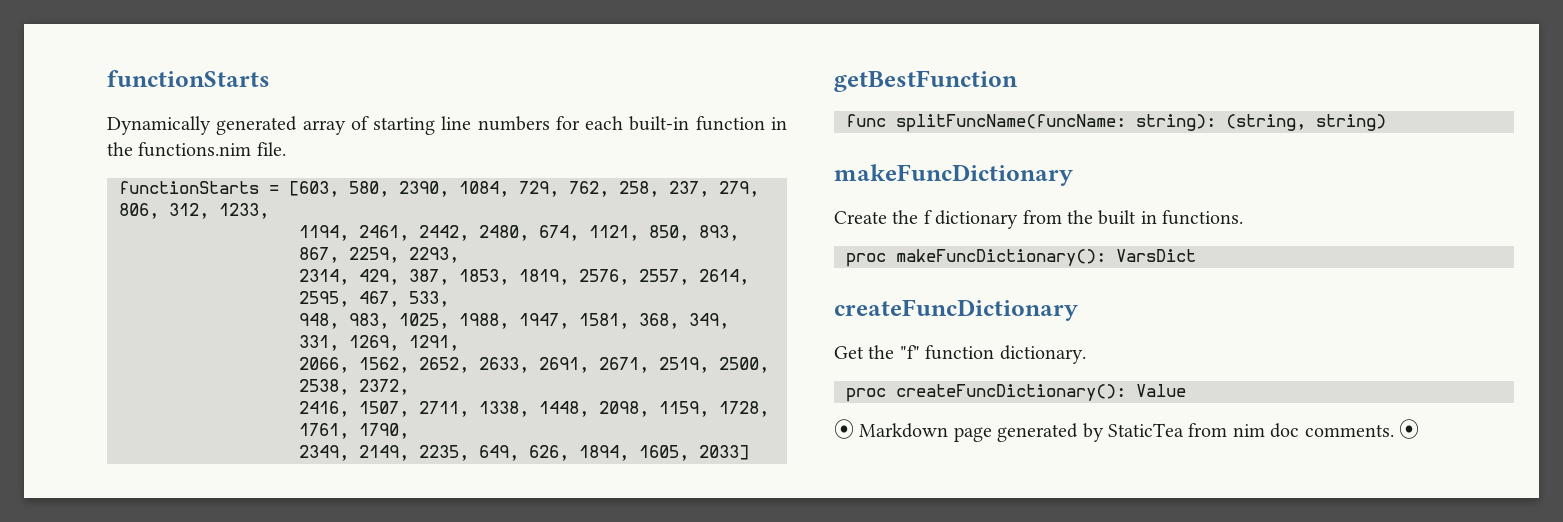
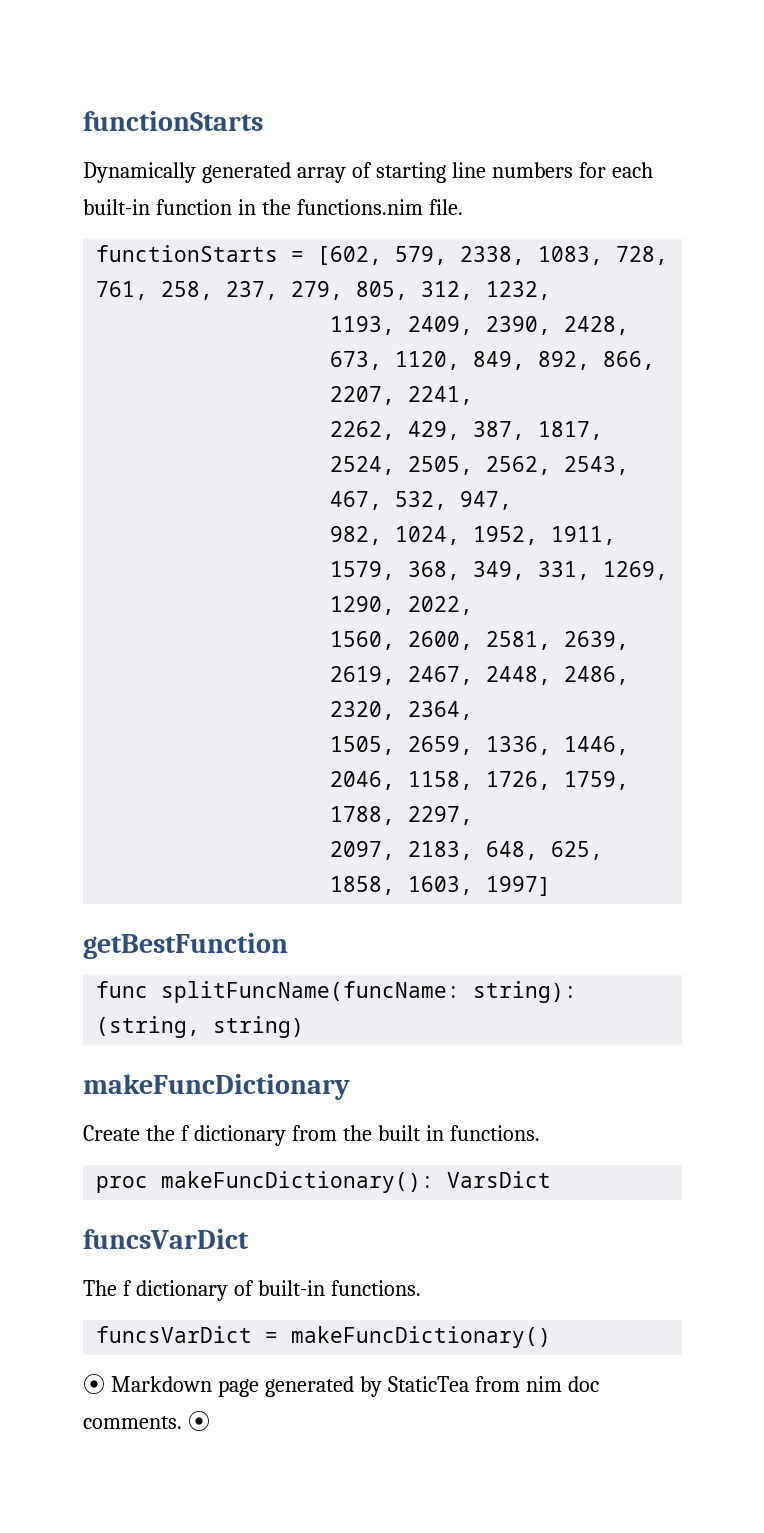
[289,181,759,197] [119,203,269,219] [299,225,739,241] [299,247,459,263] [299,269,749,285] [299,291,449,307] [299,313,729,329] [299,335,459,351] [299,357,769,373] [299,379,409,395] [299,401,769,417] [299,423,409,439] [299,445,749,461] [603, 580, 2390, 1084, 729, 762, 258, 237, 279, 806, 312, 1233, // 1194, 2461, 2442, 2480, 674, 1121, 850, 893, 867, 2259, 2293, // 2314, 429, 387, 1853, 1819, 2576, 2557, 2614, 2595, 467, 533, // 948, 983, 1025, 1988, 1947, 1581, 368, 349, 331, 1269, 1291, // 2066, 1562, 2652, 2633, 2691, 2671, 2519, 2500, 2538, 2372, // 2416, 1507, 2711, 1338, 1448, 2098, 1159, 1728, 1761, 1790, // 2349, 2149, 2235, 649, 626, 1894, 1605, 2033] -> [317,246,669,265] [96,281,552,300] [330,316,630,335] [330,351,656,370] [330,386,474,405] [330,421,604,440] [330,456,630,475] [330,491,513,510] [330,526,617,545] [330,561,669,580] [330,596,474,615] [330,631,630,650] [330,666,630,685] [330,701,474,720] [330,736,630,755] [330,771,630,790] [330,806,474,825] [330,841,604,860] [330,876,552,896] [602, 579, 2338, 1083, 728, 761, 258, 237, 279, 805, 312, 1232, // 1193, 2409, 2390, 2428, 673, 1120, 849, 892, 866, 2207, 2241, // 2262, 429, 387, 1817, 2524, 2505, 2562, 2543, 467, 532, 947, // 982, 1024, 1952, 1911, 1579, 368, 349, 331, 1269, 1290, 2022, // 1560, 2600, 2581, 2639, 2619, 2467, 2448, 2486, 2320, 2364, // 1505, 2659, 1336, 1446, 2046, 1158, 1726, 1759, 1788, 2297, // 2097, 2183, 648, 625, 1858, 1603, 1997]
[834,299,1078,321] [834,345,1086,364] [846,384,1186,402] createFuncDictionary // Get the "f" function dictionary. // proc createFuncDictionary(): Value -> [83,1229,249,1249] [83,1280,421,1301] [96,1326,552,1348] funcsVarDict // The f dictionary of built-in functions. // funcsVarDict = makeFuncDictionary()

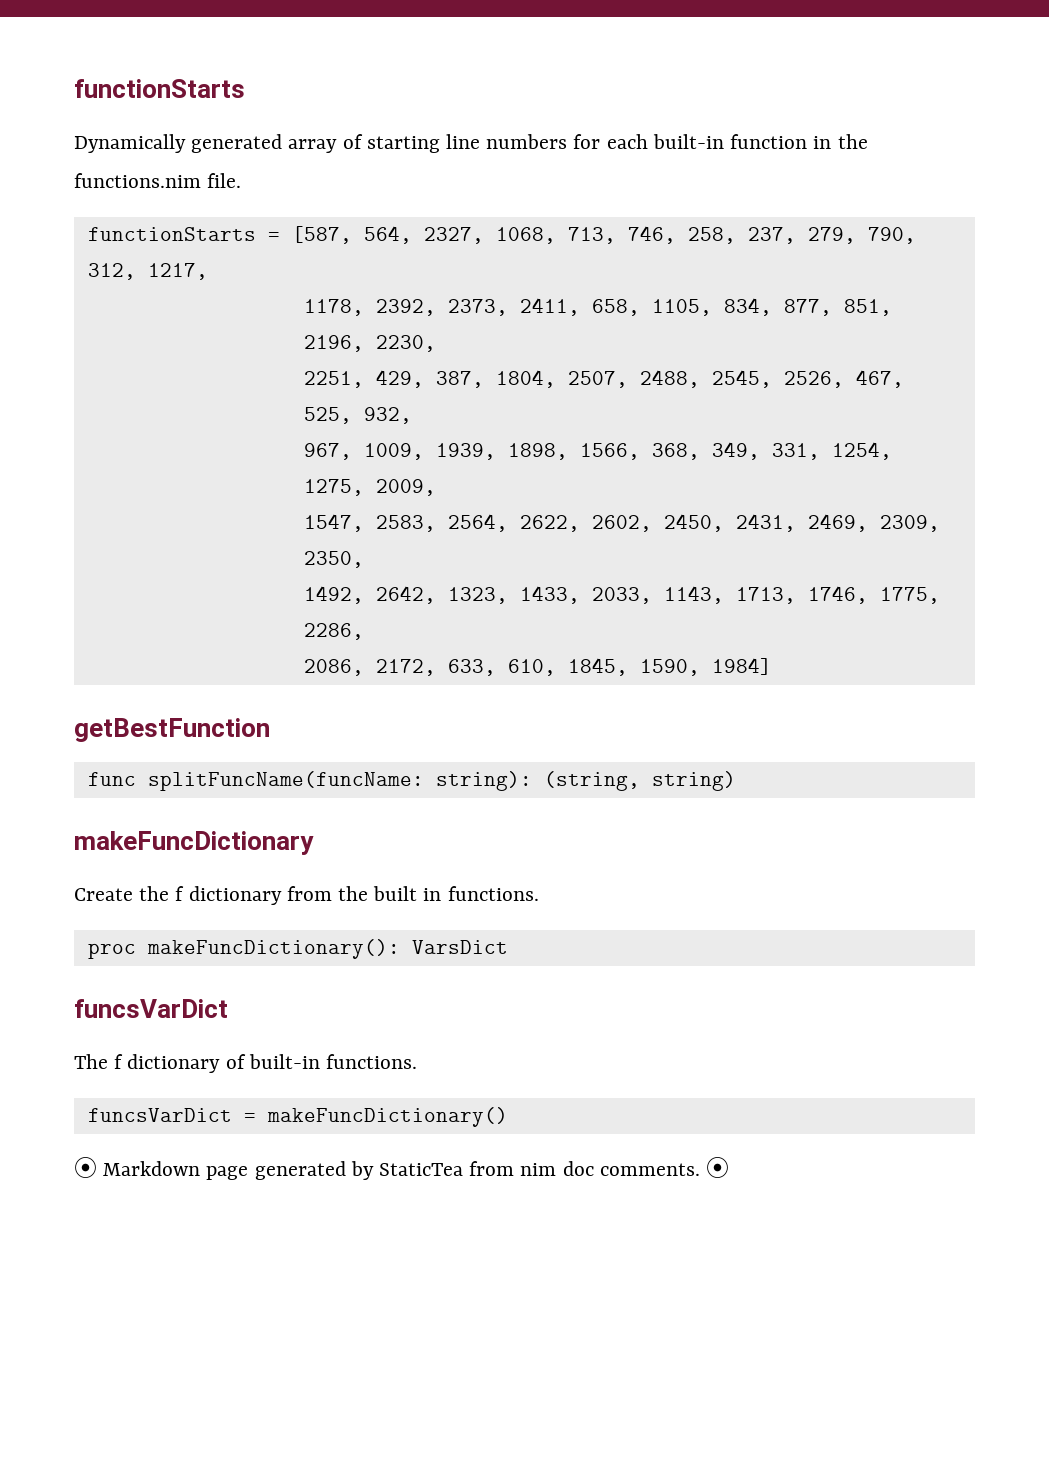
[317,246,669,265] [96,281,552,300] [330,316,630,335] [330,351,656,370] [330,386,474,405] [330,421,604,440] [330,456,630,475] [330,491,513,510] [330,526,617,545] [330,561,669,580] [330,596,474,615] [330,631,630,650] [330,666,630,685] [330,701,474,720] [330,736,630,755] [330,771,630,790] [330,806,474,825] [330,841,604,860] [330,876,552,896] [602, 579, 2338, 1083, 728, 761, 258, 237, 279, 805, 312, 1232, // 1193, 2409, 2390, 2428, 673, 1120, 849, 892, 866, 2207, 2241, // 2262, 429, 387, 1817, 2524, 2505, 2562, 2543, 467, 532, 947, // 982, 1024, 1952, 1911, 1579, 368, 349, 331, 1269, 1290, 2022, // 1560, 2600, 2581, 2639, 2619, 2467, 2448, 2486, 2320, 2364, // 1505, 2659, 1336, 1446, 2046, 1158, 1726, 1759, 1788, 2297, // 2097, 2183, 648, 625, 1858, 1603, 1997] -> [291,226,916,244] [87,263,208,280] [303,298,892,316] [303,335,436,352] [303,370,904,388] [303,407,412,424] [303,442,892,460] [303,479,436,496] [303,514,940,532] [303,551,364,568] [303,586,940,604] [303,623,364,640] [303,658,772,676] [587, 564, 2327, 1068, 713, 746, 258, 237, 279, 790, 312, 1217, // 1178, 2392, 2373, 2411, 658, 1105, 834, 877, 851, 2196, 2230, // 2251, 429, 387, 1804, 2507, 2488, 2545, 2526, 467, 525, 932, // 967, 1009, 1939, 1898, 1566, 368, 349, 331, 1254, 1275, 2009, // 1547, 2583, 2564, 2622, 2602, 2450, 2431, 2469, 2309, 2350, // 1492, 2642, 1323, 1433, 2033, 1143, 1713, 1746, 1775, 2286, // 2086, 2172, 633, 610, 1845, 1590, 1984]

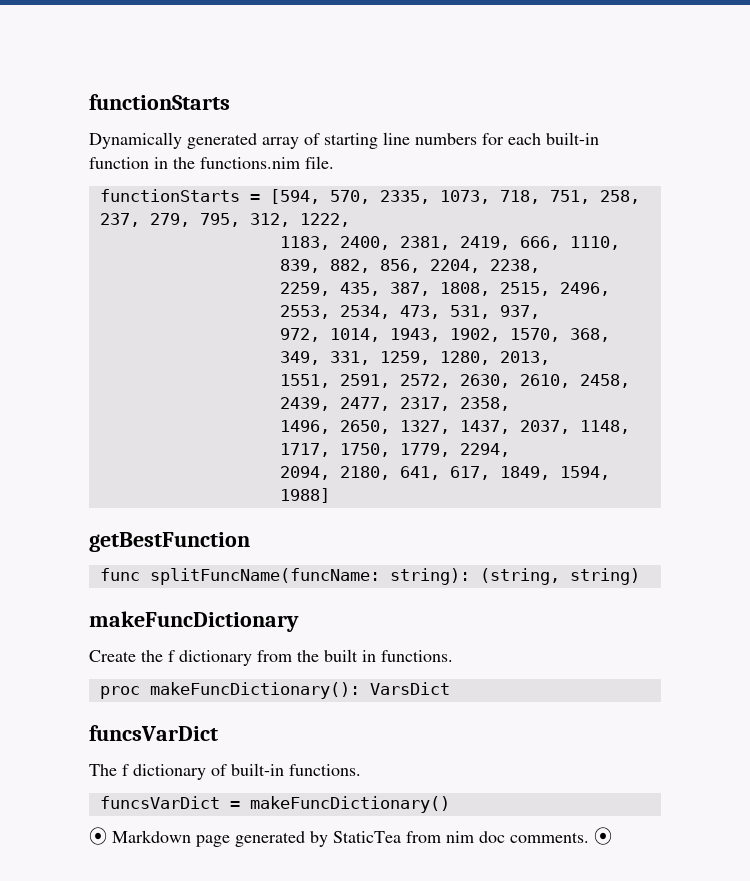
[291,226,916,244] [87,263,208,280] [303,298,892,316] [303,335,436,352] [303,370,904,388] [303,407,412,424] [303,442,892,460] [303,479,436,496] [303,514,940,532] [303,551,364,568] [303,586,940,604] [303,623,364,640] [303,658,772,676] [587, 564, 2327, 1068, 713, 746, 258, 237, 279, 790, 312, 1217, // 1178, 2392, 2373, 2411, 658, 1105, 834, 877, 851, 2196, 2230, // 2251, 429, 387, 1804, 2507, 2488, 2545, 2526, 467, 525, 932, // 967, 1009, 1939, 1898, 1566, 368, 349, 331, 1254, 1275, 2009, // 1547, 2583, 2564, 2622, 2602, 2450, 2431, 2469, 2309, 2350, // 1492, 2642, 1323, 1433, 2033, 1143, 1713, 1746, 1775, 2286, // 2086, 2172, 633, 610, 1845, 1590, 1984] -> [269,189,640,204] [99,213,350,227] [279,236,620,250] [279,259,540,273] [279,282,610,296] [279,305,540,319] [279,328,610,342] [279,351,550,365] [279,374,630,388] [279,397,510,411] [279,420,630,434] [279,443,510,457] [279,466,610,480] [279,488,330,503] [594, 570, 2335, 1073, 718, 751, 258, 237, 279, 795, 312, 1222, // 1183, 2400, 2381, 2419, 666, 1110, 839, 882, 856, 2204, 2238, // 2259, 435, 387, 1808, 2515, 2496, 2553, 2534, 473, 531, 937, // 972, 1014, 1943, 1902, 1570, 368, 349, 331, 1259, 1280, 2013, // 1551, 2591, 2572, 2630, 2610, 2458, 2439, 2477, 2317, 2358, // 1496, 2650, 1327, 1437, 2037, 1148, 1717, 1750, 1779, 2294, // 2094, 2180, 641, 617, 1849, 1594, 1988]

